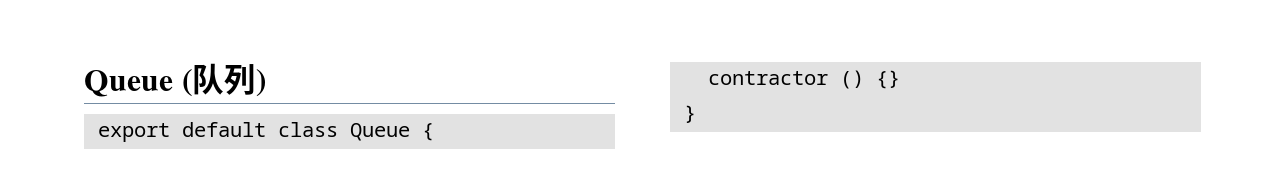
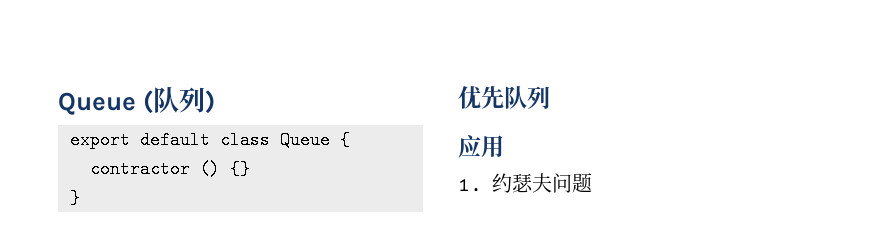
(696, 114) none -> [458,86,550,109] [458,135,504,158] [458,173,593,193] // 优先队列 // 应用 // 1.约瑟夫问题

